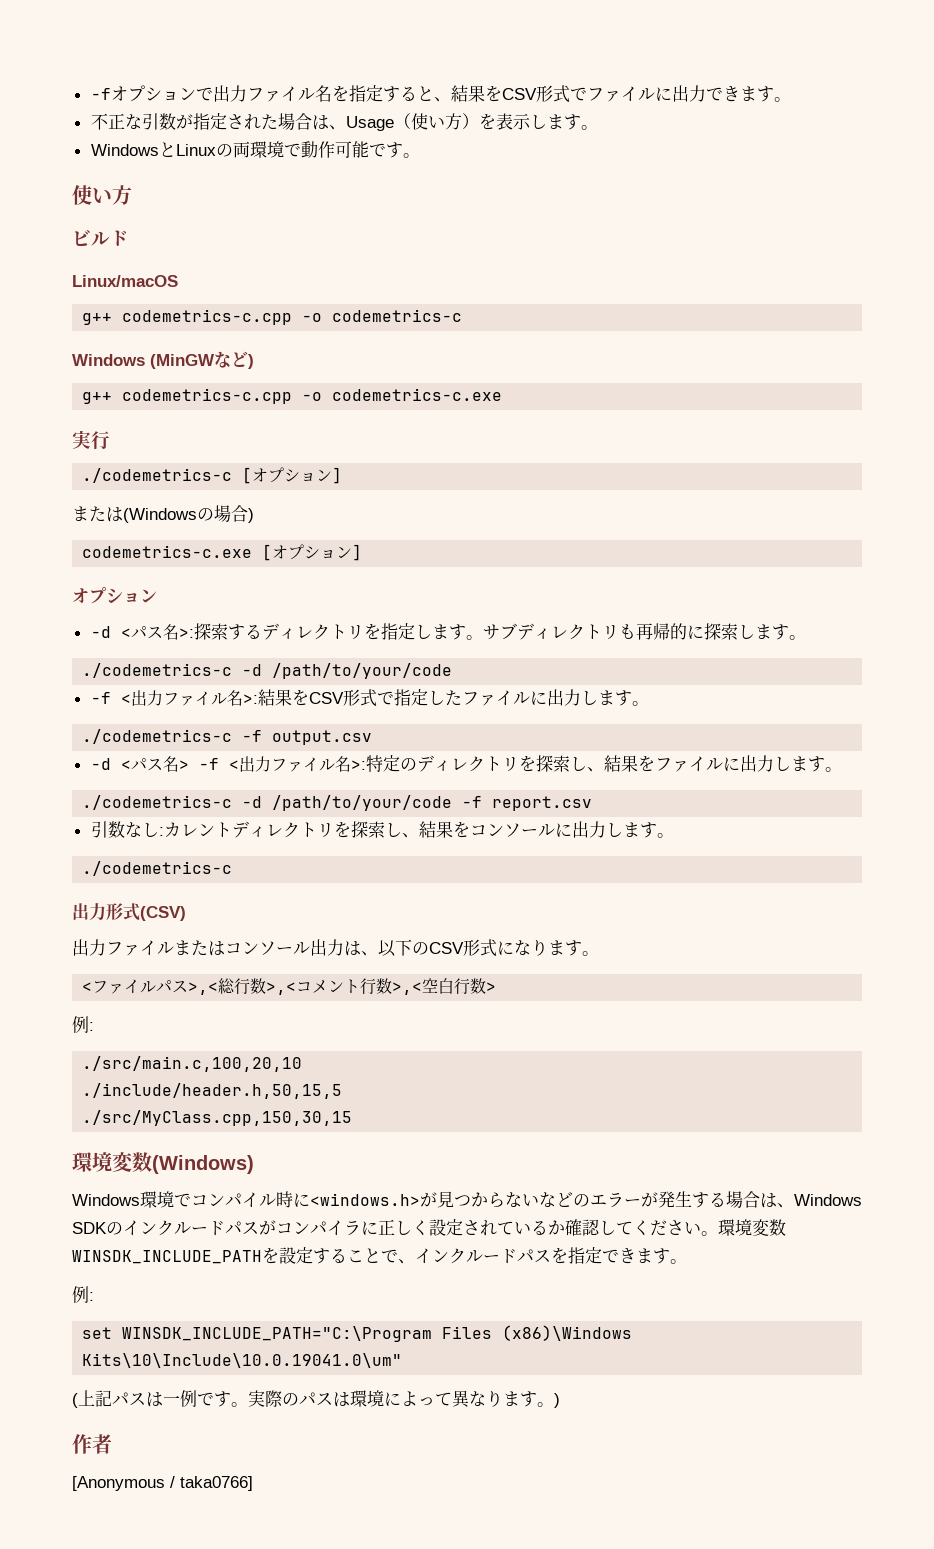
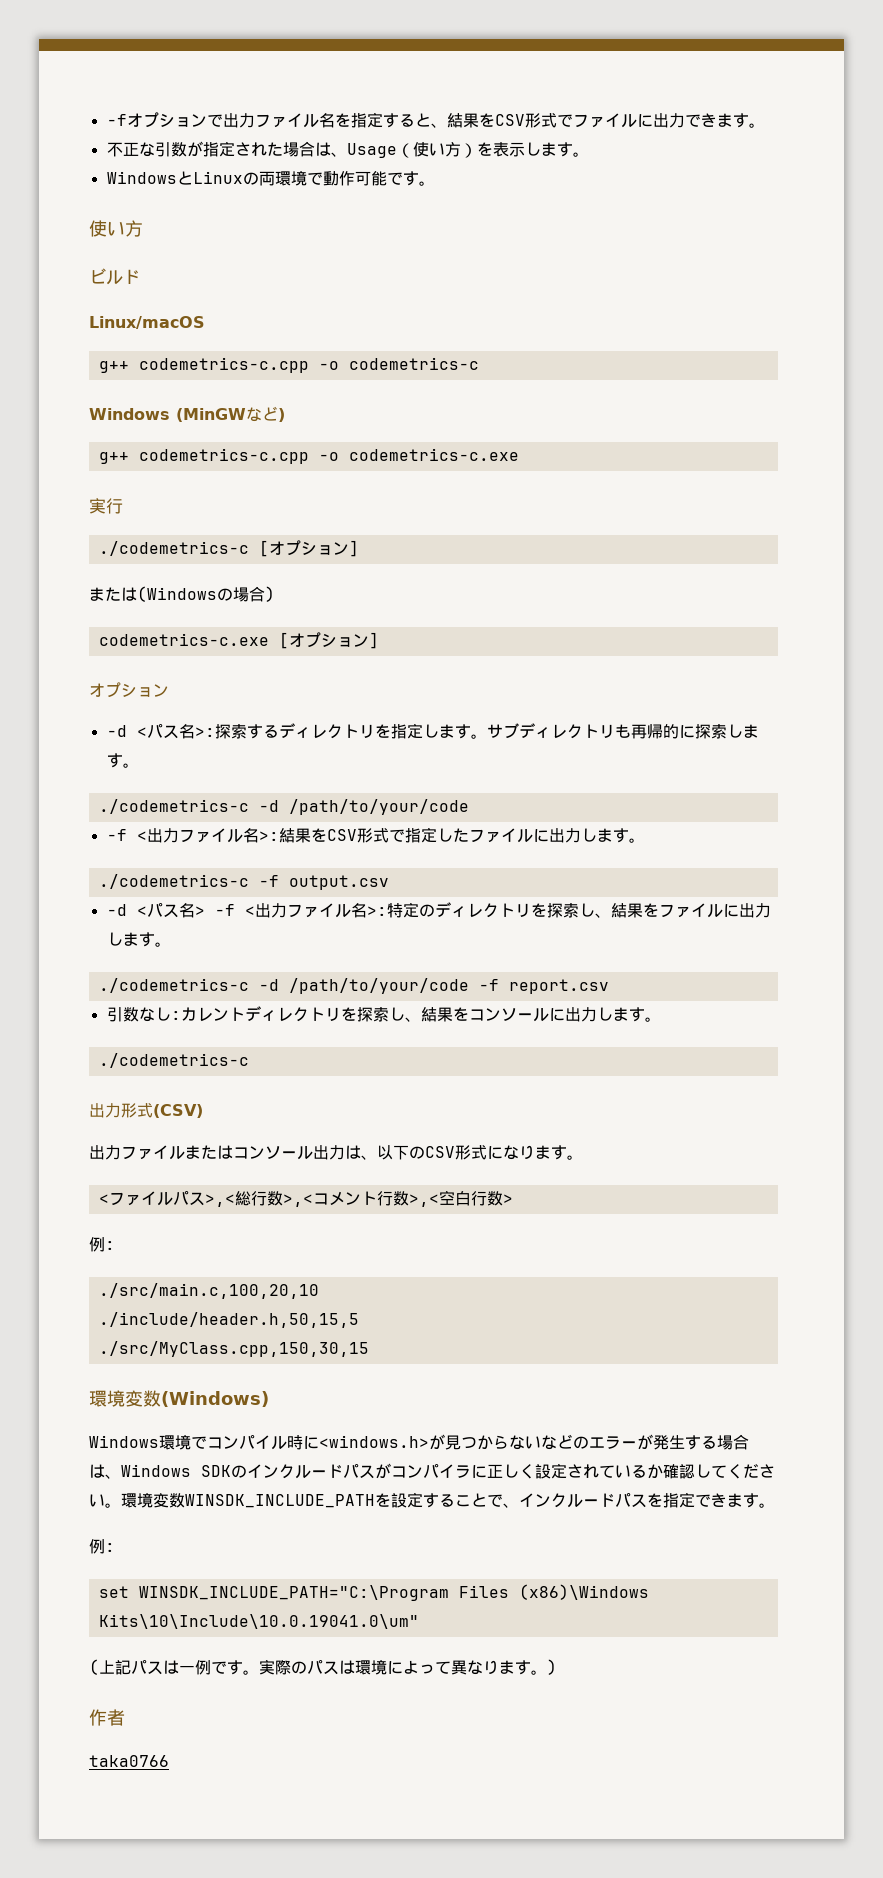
[72,1476,253,1491] [Anonymous / taka0766] -> [89,1755,169,1767] taka0766

